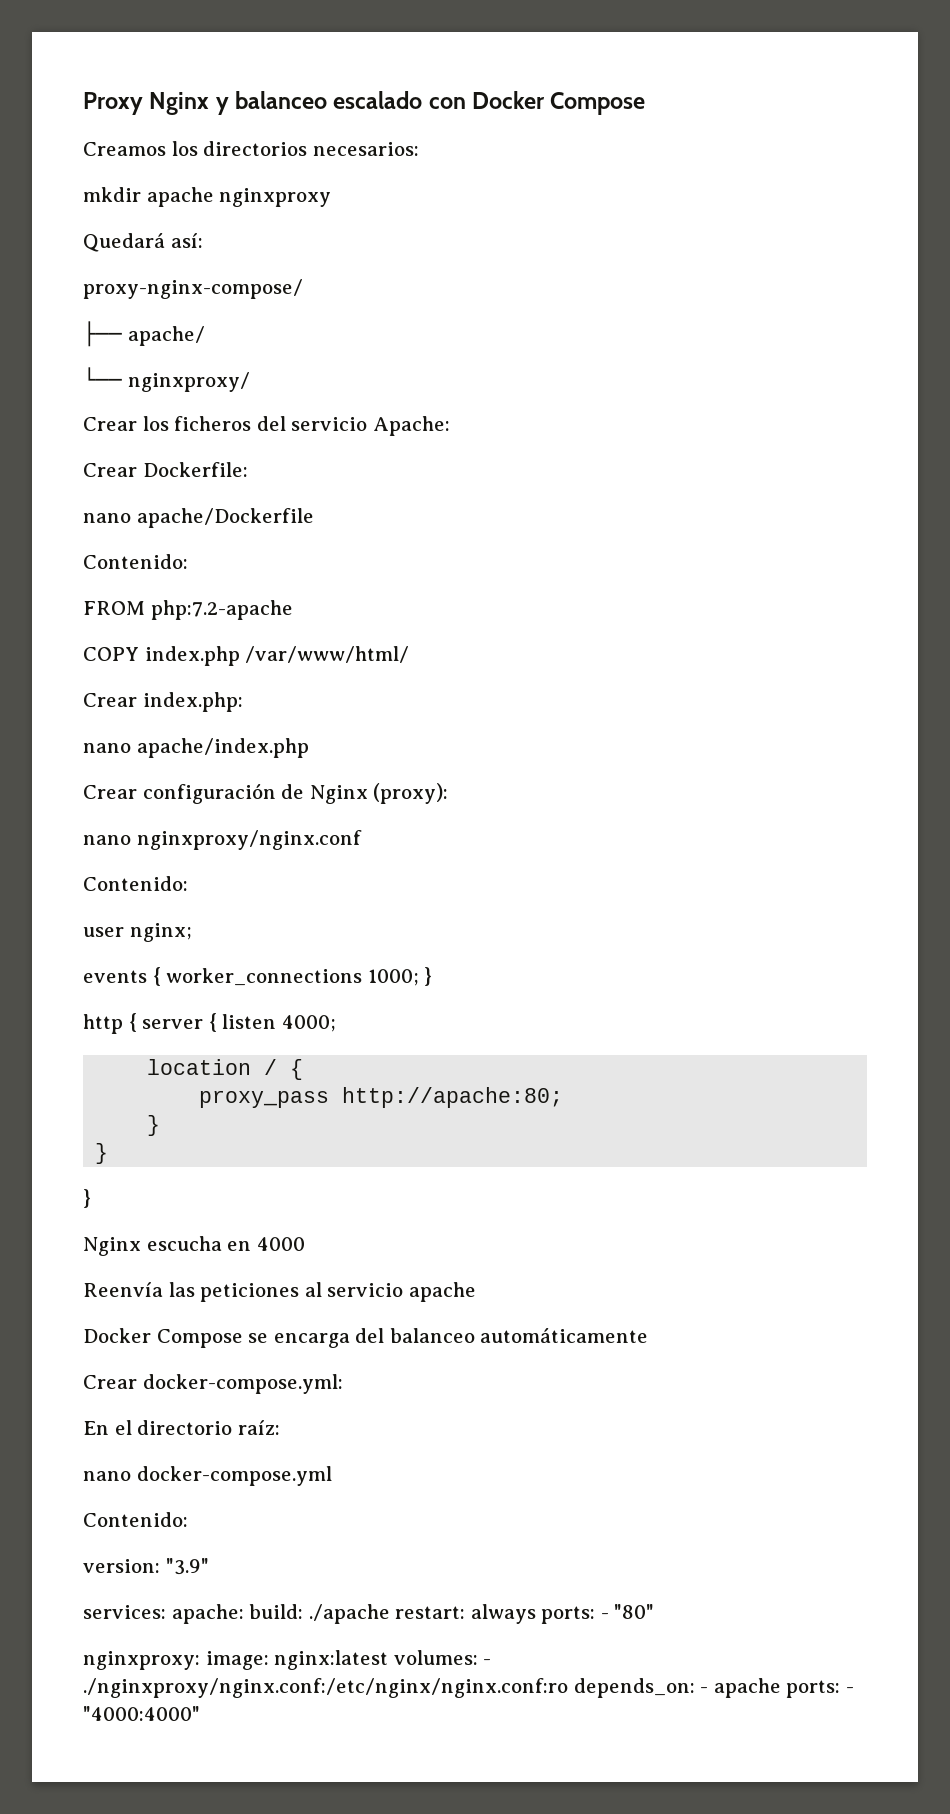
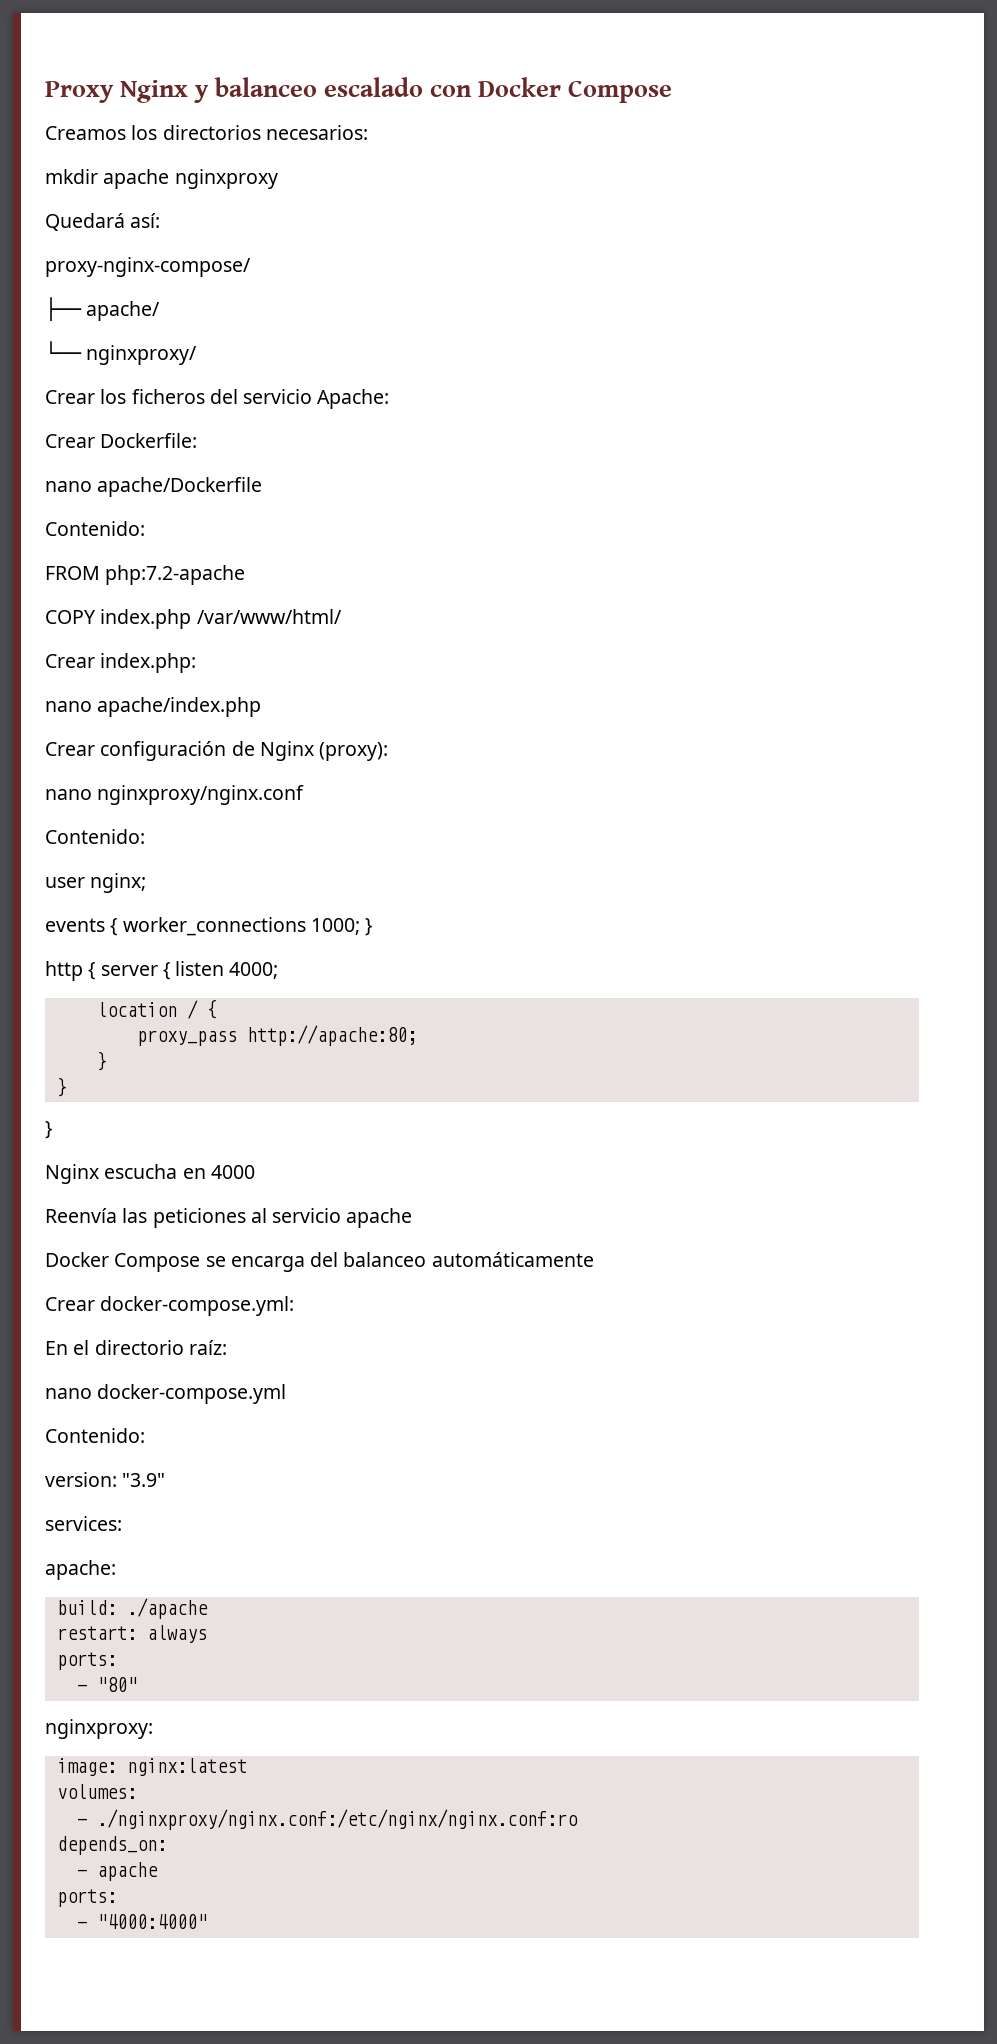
(166, 1612) none -> (122, 1523) //
(244, 1614) none -> (116, 1570) //
(390, 1614) none -> (208, 1608) //
[541,1606,596,1624] ports: -> [56,1652,117,1670] // ports: //
(200, 1660) none -> (153, 1729) //
(389, 1660) none -> (247, 1767) //
(478, 1657) none -> (137, 1791) //
(568, 1688) none -> (578, 1819) //
(695, 1688) none -> (167, 1845) //
[786,1680,841,1698] ports: -> [56,1889,117,1907] // ports: //

